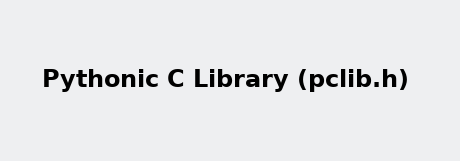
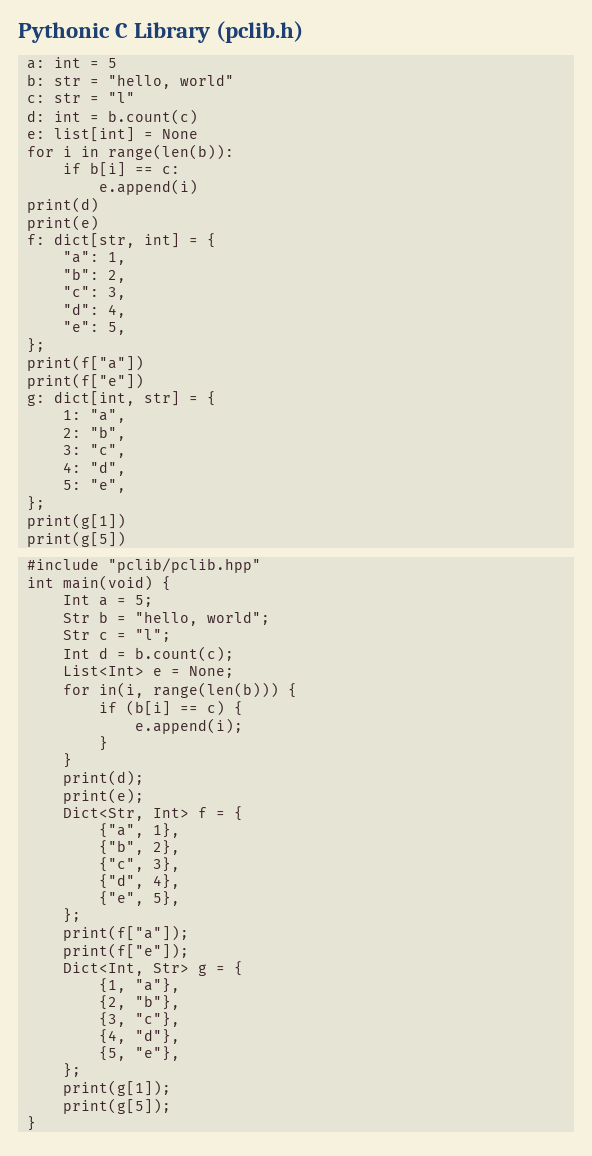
(409, 80) none -> [26,57,117,69] [26,74,234,89] [26,92,135,103] [26,109,198,125] [26,127,198,142] [26,144,234,160] [62,162,180,177] [98,179,198,195] [26,197,99,213] [26,215,99,231] [26,233,216,248] [62,251,126,265] [62,268,126,283] [62,286,126,300] [62,303,126,318] [62,321,126,335] [26,338,45,353] [26,355,144,371] [26,373,144,389] [26,391,216,406] [62,409,126,423] [62,426,126,441] [62,444,126,458] [62,461,126,476] [62,479,126,493] [26,496,45,511] [26,513,126,529] [26,531,126,547] [26,558,261,573] [26,575,171,591] [62,595,153,607] [62,611,270,626] [62,629,171,642] [62,646,234,662] [62,665,234,678] [62,682,297,698] [98,700,243,716] [134,718,243,734] [98,736,108,751] [62,753,72,768] [62,770,144,786] [62,788,144,804] [62,806,243,821] [98,823,180,838] [98,840,180,855] [98,857,180,872] [98,874,180,889] [98,891,180,906] [62,908,81,923] [62,925,189,941] [62,943,189,959] [62,961,243,976] [98,978,180,993] [98,995,180,1010] [98,1012,180,1027] [98,1029,180,1044] [98,1046,180,1061] [62,1063,81,1078] [62,1080,171,1096] [62,1098,171,1114] [26,1116,36,1131] // a: int = 5 // b: str = "hello, world" // c: str = "l" // d: int = b.count(c) // e: list[int] = None // for i in range(len(b)): // if b[i] == c: // e.append(i) // print(d) // print(e) // f: dict[str, int] = { // "a": 1, // "b": 2, // "c": 3, // "d": 4, // "e": 5, // }; // print(f["a"]) // print(f["e"]) // g: dict[int, str] = { // 1: "a", // 2: "b", // 3: "c", // 4: "d", // 5: "e", // }; // print(g[1]) // print(g[5]) // #include "pclib/pclib.hpp" // int main(void) { // Int a = 5; // Str b = "hello, world"; // Str c = "l"; // Int d = b.count(c); // List<Int> e = None; // for in(i, range(len(b))) { // if (b[i] == c) { // e.append(i); // } // } // print(d); // print(e); // Dict<Str, Int> f = { // {"a", 1}, // {"b", 2}, // {"c", 3}, // {"d", 4}, // {"e", 5}, // }; // print(f["a"]); // print(f["e"]); // Dict<Int, Str> g = { // {1, "a"}, // {2, "b"}, // {3, "c"}, // {4, "d"}, // {5, "e"}, // }; // print(g[1]); // print(g[5]); // }

